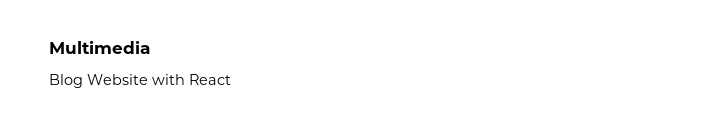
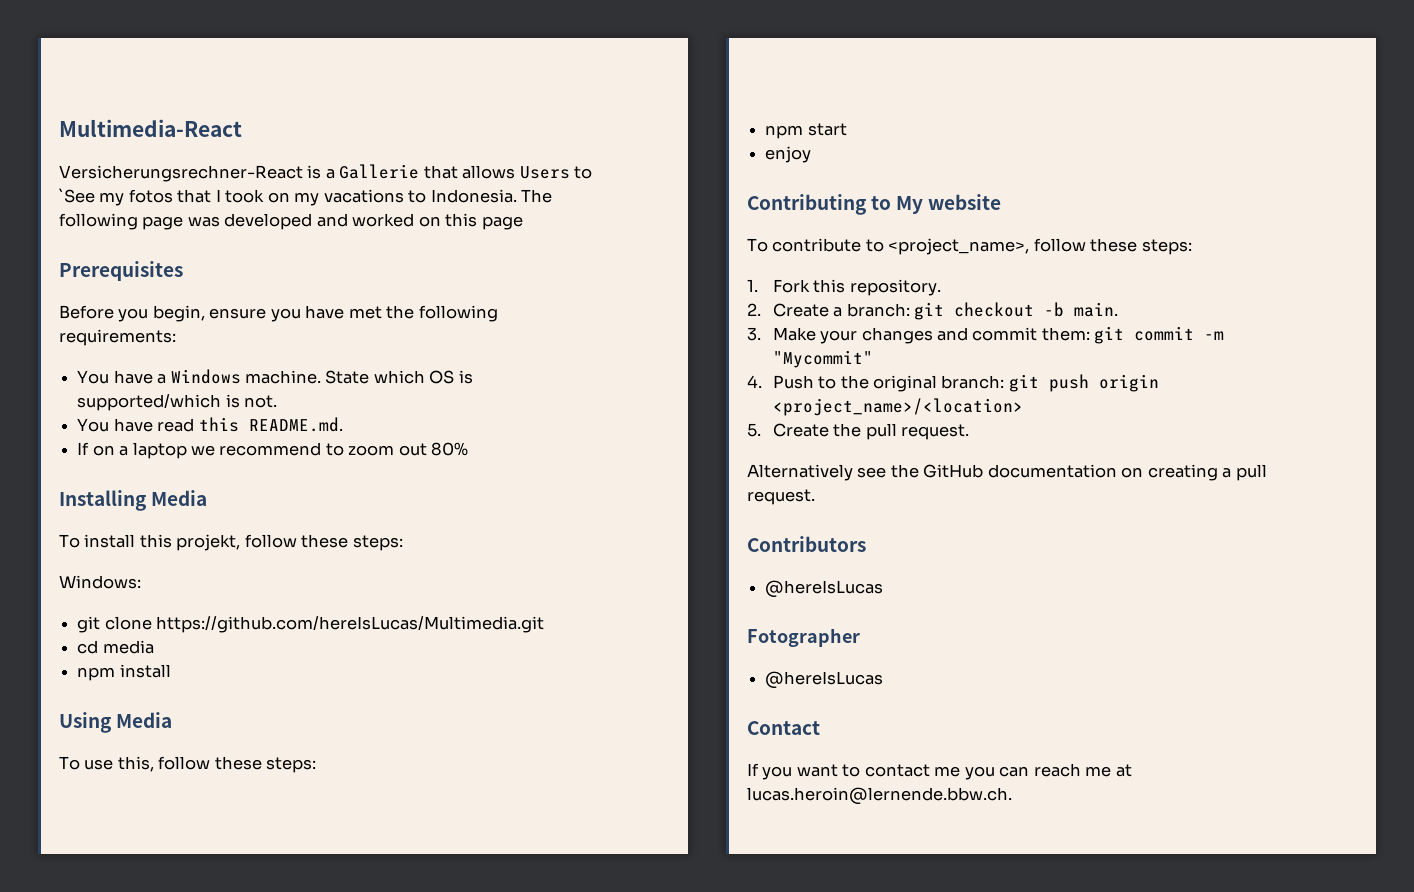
[49,41,150,54] [49,74,231,88] Multimedia // Blog Website with React -> [59,119,242,137] [59,164,593,182] [59,188,553,206] [59,213,523,230] [59,261,183,281] [59,305,498,322] [59,329,176,346] [77,369,473,384] [77,394,278,411] [77,417,343,432] [77,442,469,459] [59,490,208,511] [59,534,403,551] [59,575,141,589] [77,616,545,633] [77,640,154,654] [77,664,171,681] [59,712,173,733] [59,756,317,773] [765,123,847,139] [765,146,812,163] [747,194,1002,215] [747,238,1192,255] [747,279,941,296] [747,302,1119,320] [747,326,1225,344] [772,350,873,368] [747,374,1159,392] [772,398,1023,416] [747,423,970,440] [747,464,1267,481] [747,489,815,505] [747,536,866,552] [765,580,884,598] [747,628,860,647] [765,671,884,689] [747,721,820,735] [747,763,1132,780] [747,787,1012,805] Multimedia-React // Versicherungsrechner-React is a Gallerie that allows Users to `See my fotos that I took on my vacations to Indonesia. The following page was developed and worked on this page // Prerequisites // Before you begin, ensure you have met the following requirements: // You have a Windows machine. State which OS is supported/which is not. // You have read this README.md. // If on a laptop we recommend to zoom out 80% // Installing Media // To install this projekt, follow these steps: // Windows: // git clone https://github.com/hereIsLucas/Multimedia.git // cd media // npm install // Using Media // To use this, follow these steps: // npm start // enjoy // Contributing to My website // To contribute to <project_name>, follow these steps: // 1. Fork this repository. // 2. Create a branch: git checkout -b main. // 3. Make your changes and commit them: git commit -m "Mycommit" // 4. Push to the original branch: git push origin <project_name>/<location> // 5. Create the pull request. // Alternatively see the GitHub documentation on creating a pull request. // Contributors // @hereIsLucas // Fotographer // @hereIsLucas // Contact // If you want to contact me you can reach me at lucas.heroin@lernende.bbw.ch.

